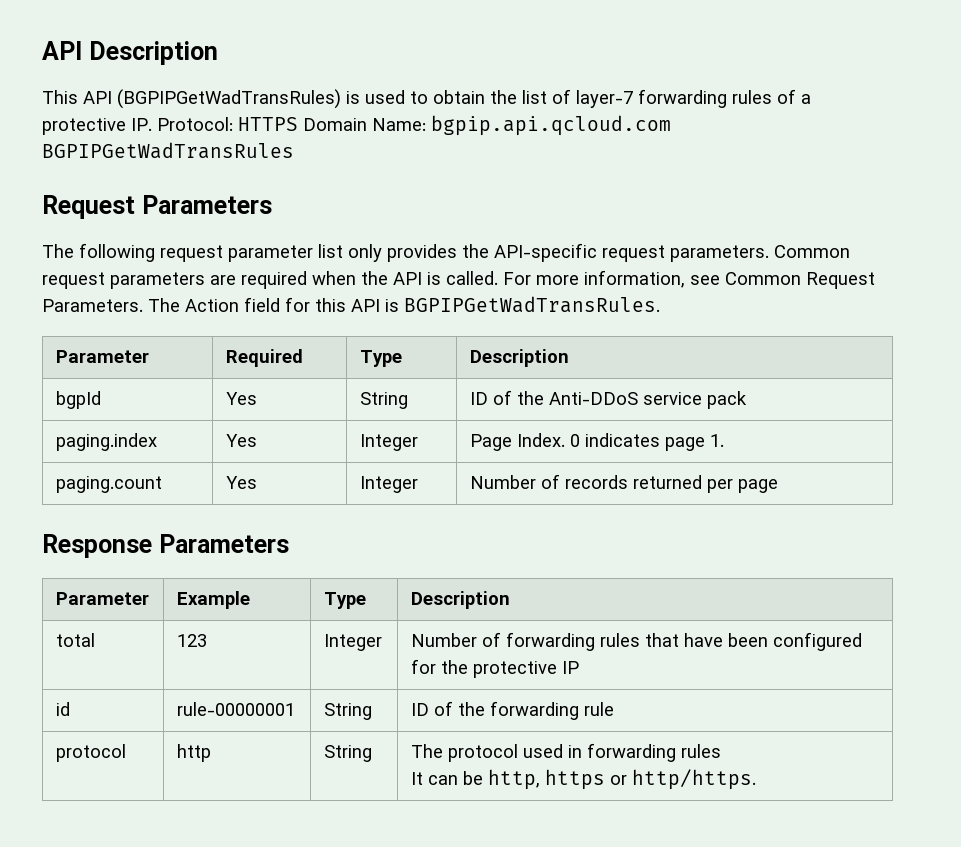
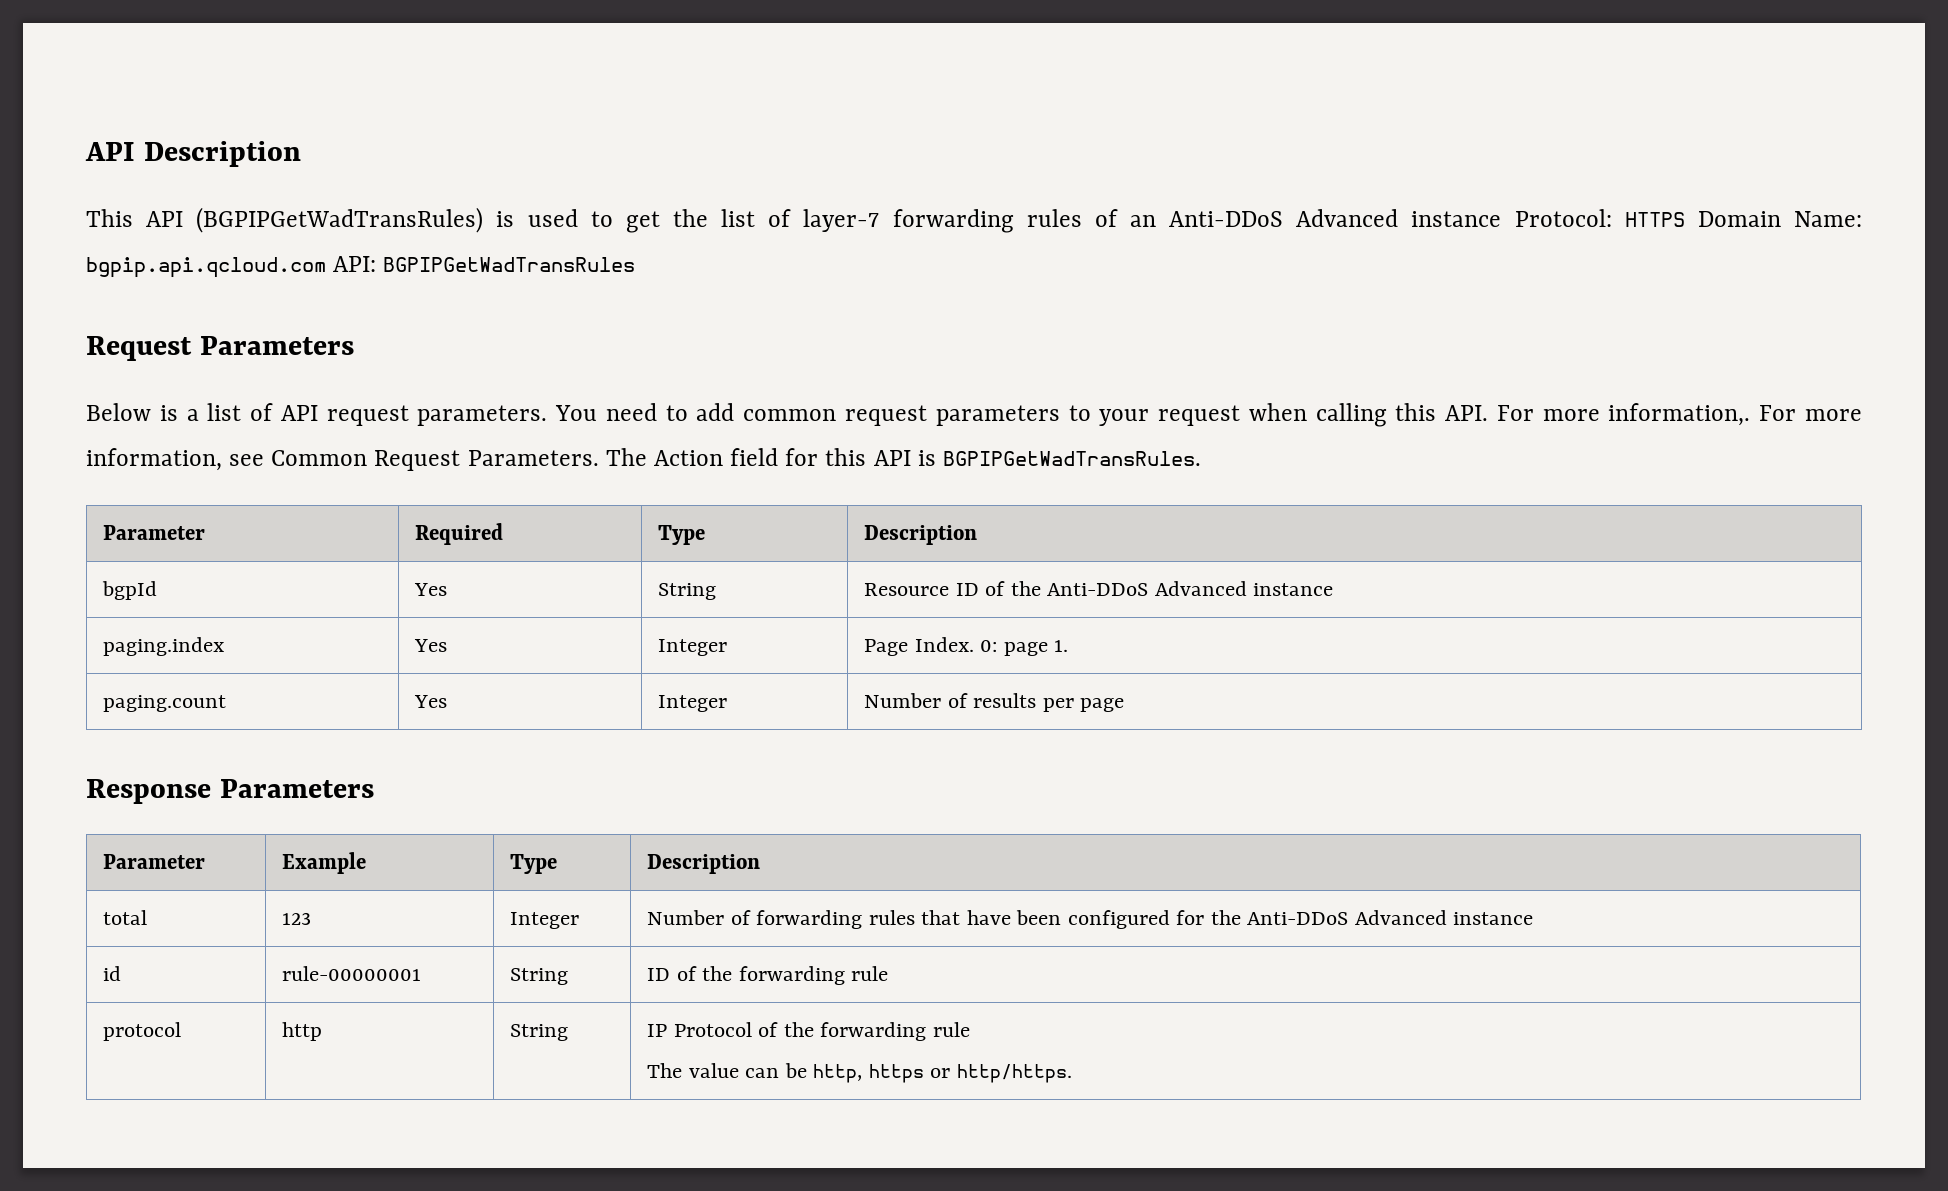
[433,90,485,104] obtain -> [625,211,660,233] get
[801,94,811,104] [42,118,152,135] a protective IP. -> [1129,209,1502,227] an Anti-DDoS Advanced instance
(671, 125) none -> [333,256,377,272] API:
[42,243,850,262] [42,271,498,289] The following request parameter list only provides the API-specific request parameters. Common request parameters are required when the API is called. -> [86,403,1751,427] Below is a list of API request parameters. You need to add common request parameters to your request when calling this API. For more information,.
(408, 400) none -> [864,583,950,596] Resource
[642,391,747,409] service pack -> [1154,581,1334,596] Advanced instance
[569,433,660,447] 0 indicates -> [980,640,998,652] 0:
[564,475,702,489] records returned -> [973,693,1037,708] results
[472,661,579,678] protective IP -> [1247,910,1534,925] Anti-DDoS Advanced instance
[410,743,721,762] [410,772,423,785] The protocol used in forwarding rules // It -> [647,1022,970,1041] [647,1063,739,1078] IP Protocol of the forwarding rule // The value

